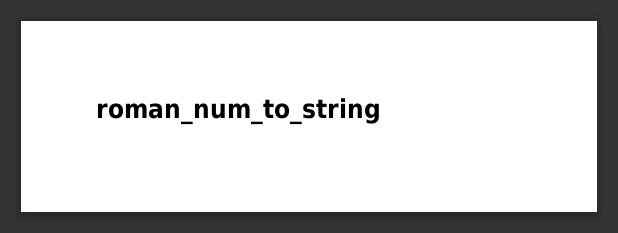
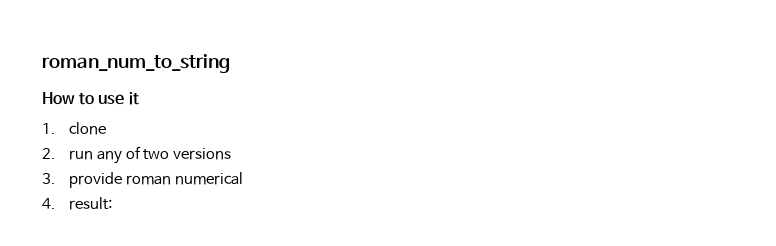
(381, 111) none -> [42,92,139,105] [42,122,106,135] [42,146,232,164] [42,172,243,188] [42,197,112,210] // How to use it // 1. clone // 2. run any of two versions // 3. provide roman numerical // 4. result:

